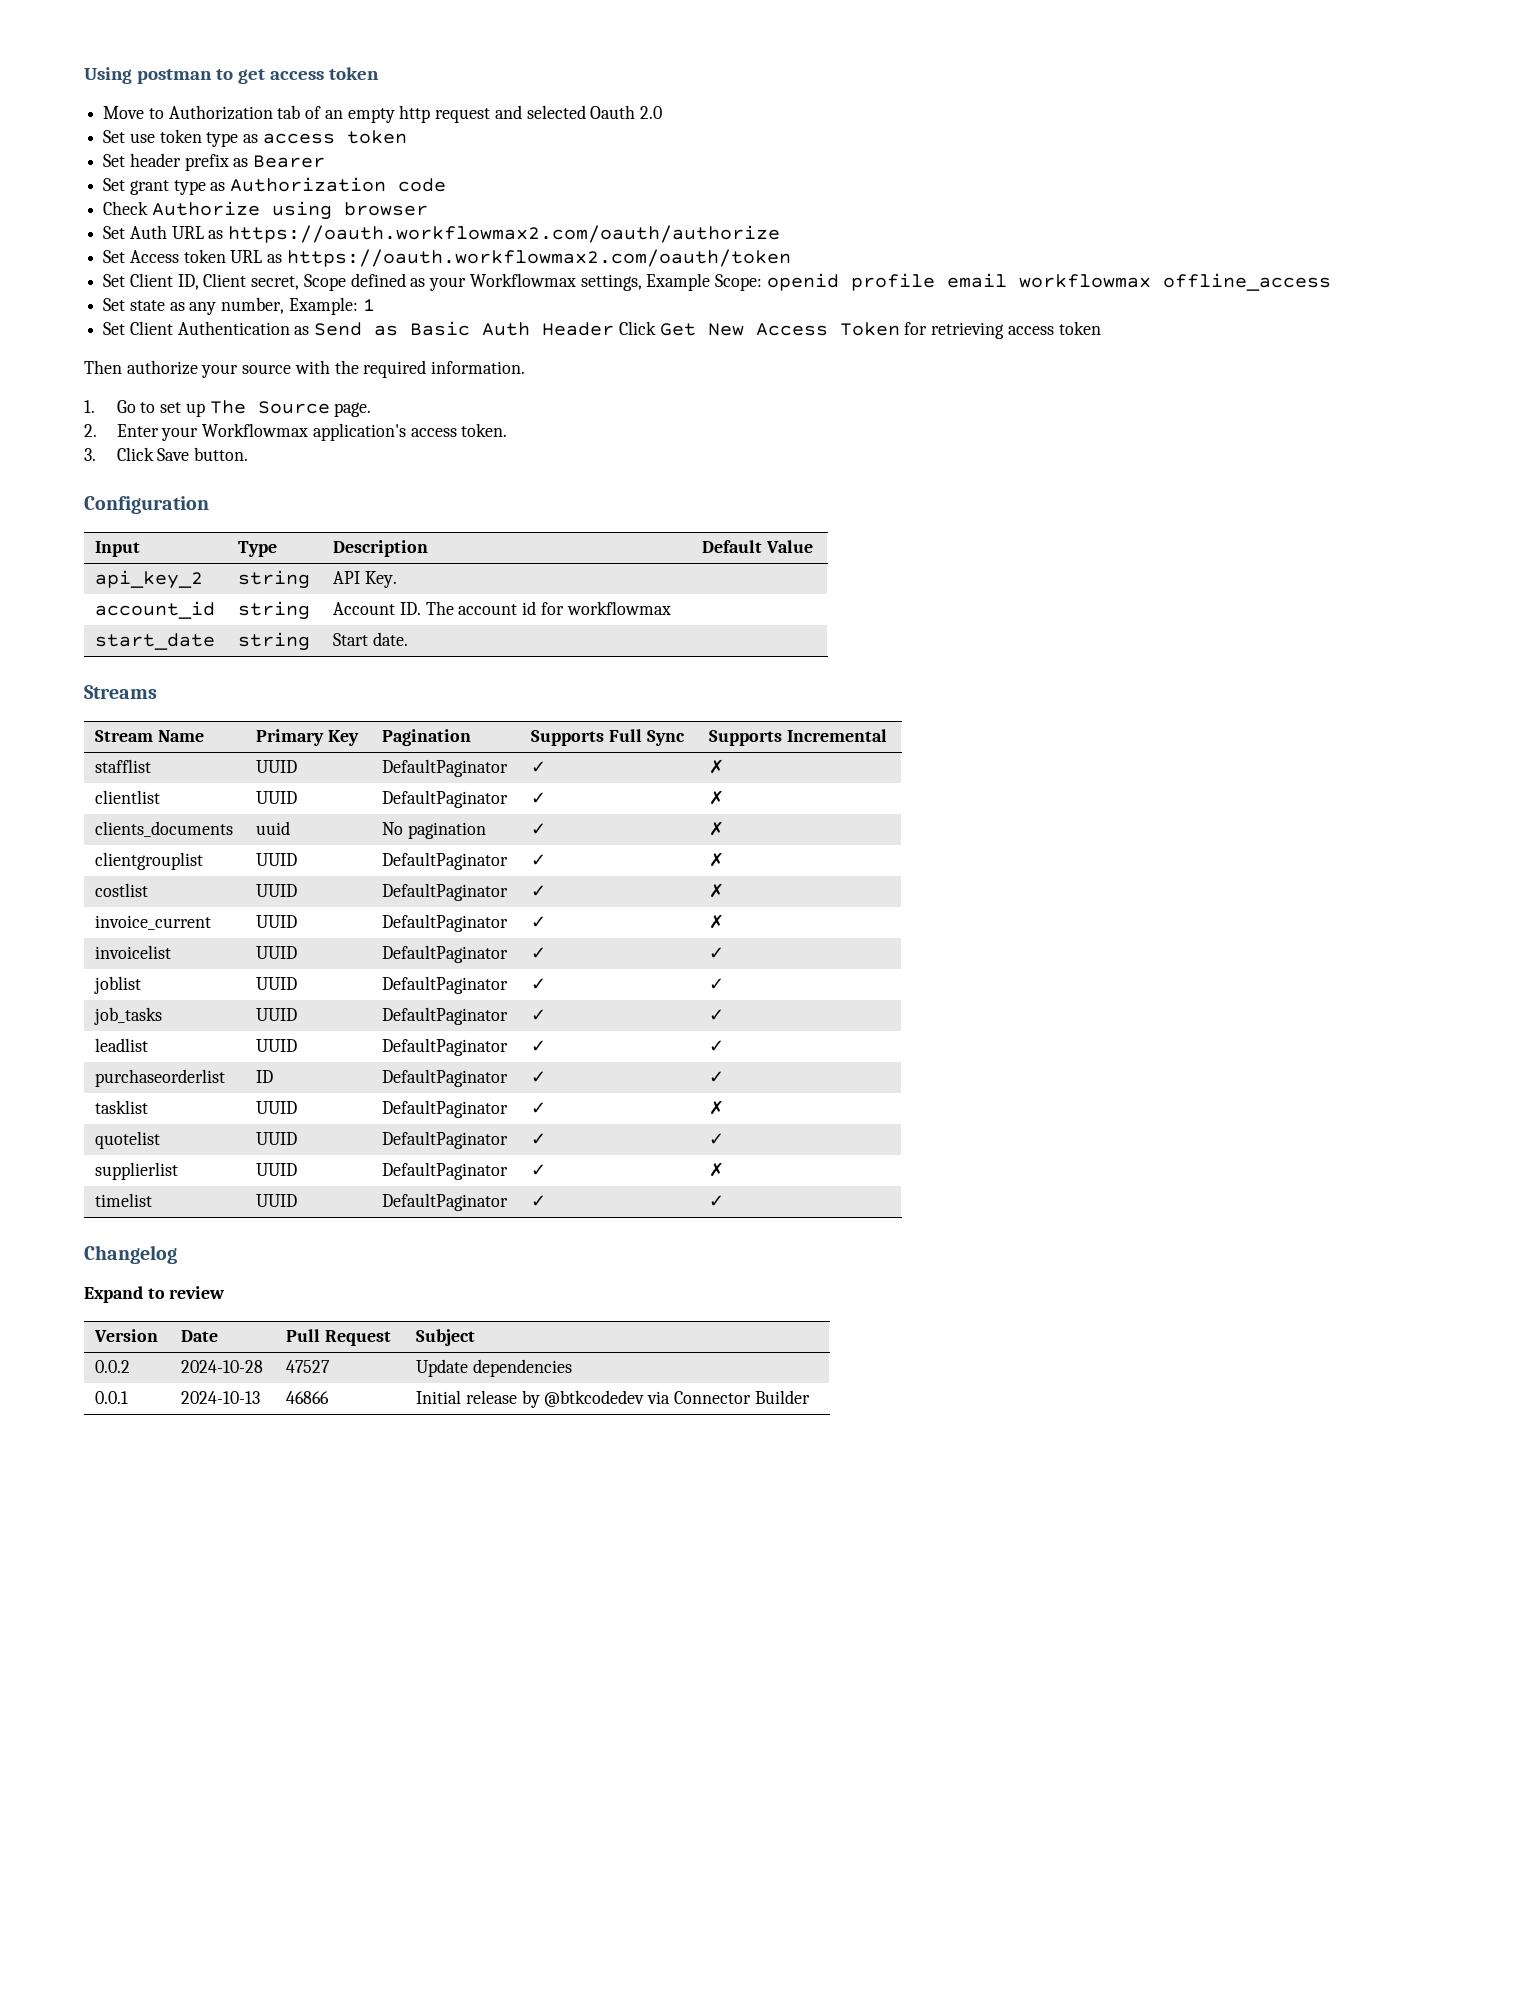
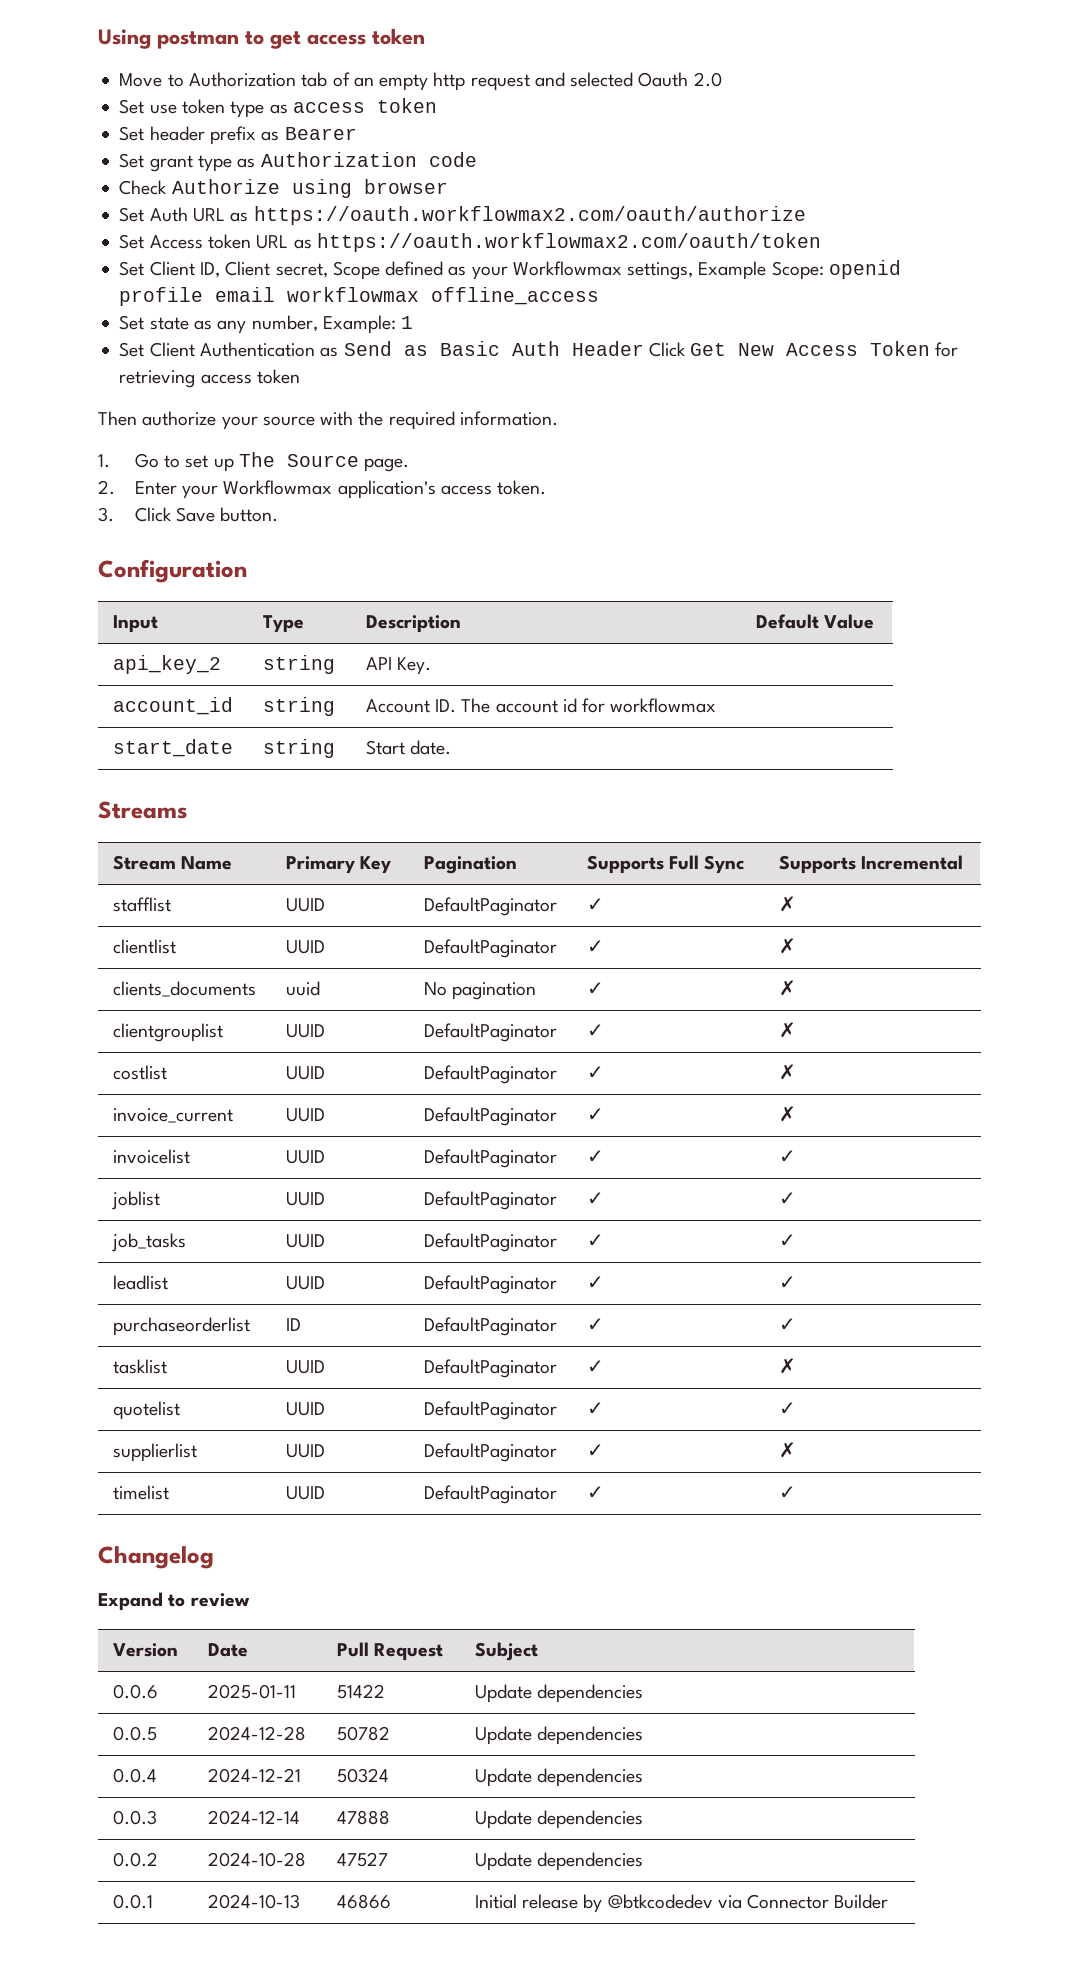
(476, 1337) none -> [112,1684,158,1699] [207,1684,296,1699] [336,1684,385,1699] [474,1684,644,1703] [112,1726,157,1741] [207,1726,306,1741] [336,1726,390,1741] [474,1726,644,1745] [112,1768,157,1783] [207,1768,301,1783] [336,1768,389,1783] [474,1768,644,1787] [112,1810,157,1825] [207,1810,300,1825] [336,1810,390,1825] [474,1810,644,1829] // 0.0.6 | 2025-01-11 | 51422 | Update dependencies // 0.0.5 | 2024-12-28 | 50782 | Update dependencies // 0.0.4 | 2024-12-21 | 50324 | Update dependencies // 0.0.3 | 2024-12-14 | 47888 | Update dependencies

